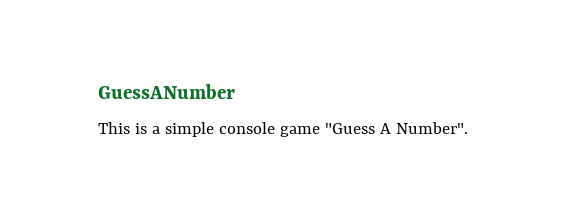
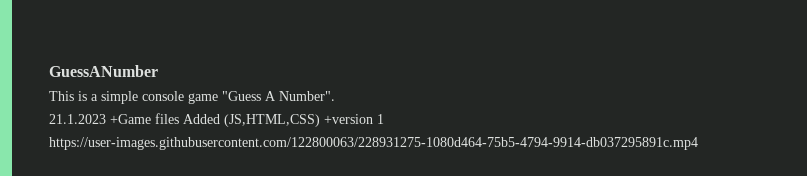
(468, 128) none -> [49,113,384,127] [49,137,698,150] // 21.1.2023 +Game files Added (JS,HTML,CSS) +version 1 // https://user-images.githubusercontent.com/122800063/228931275-1080d464-75b5-4794-9914-db037295891c.mp4

